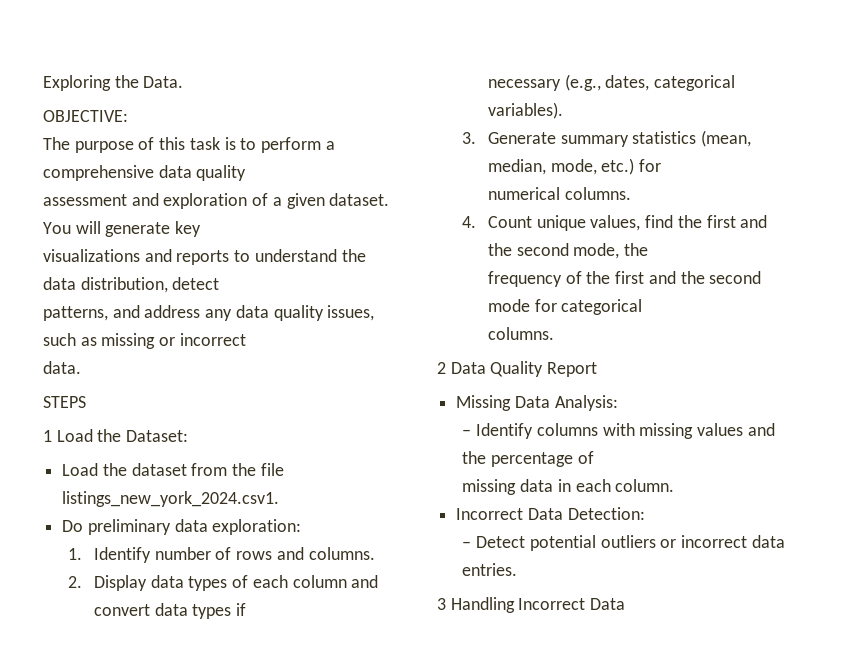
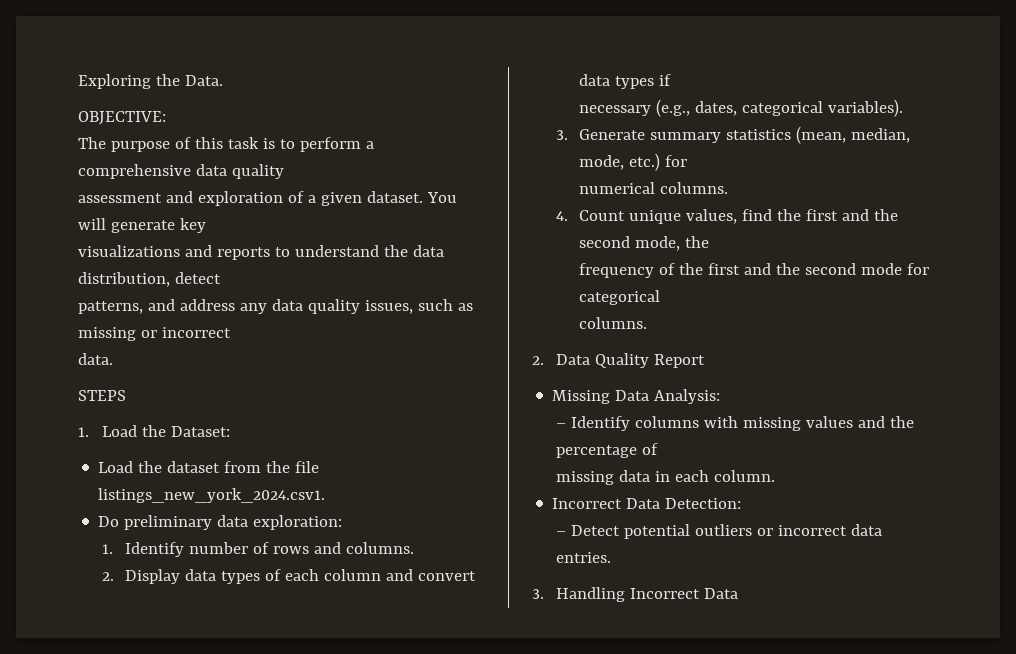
[43,430,52,442] 1 -> [78,427,89,437] 1.
[437,362,446,374] 2 -> [532,356,544,365] 2.
[437,598,446,610] 3 -> [532,589,544,599] 3.

